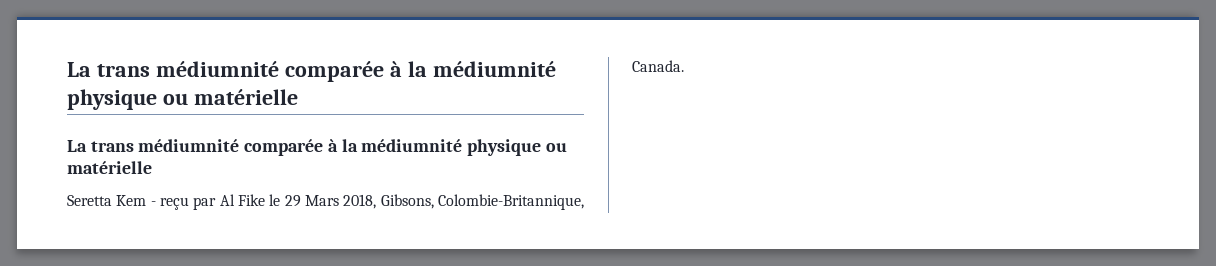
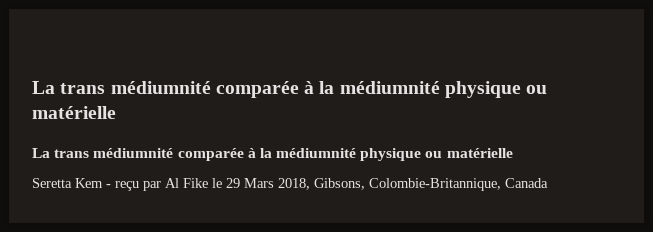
[632,60,684,72] Canada. -> [505,178,548,188] Canada

